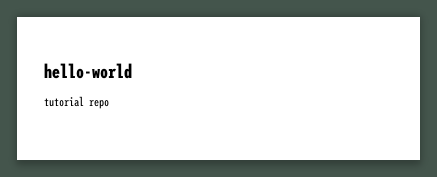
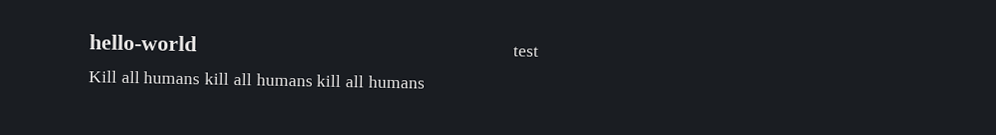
[44,96,109,109] tutorial repo -> [88,70,425,89] [513,46,539,57] Kill all humans kill all humans kill all humans // test

